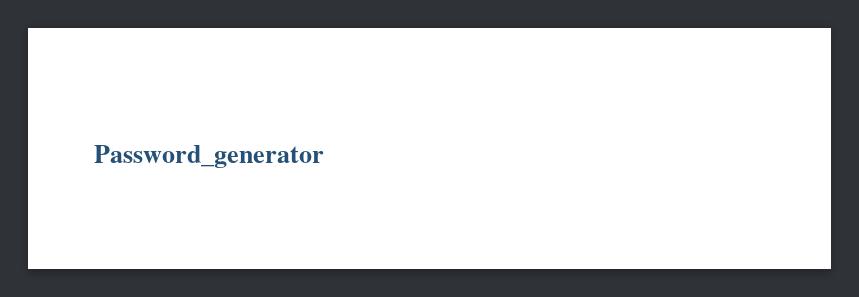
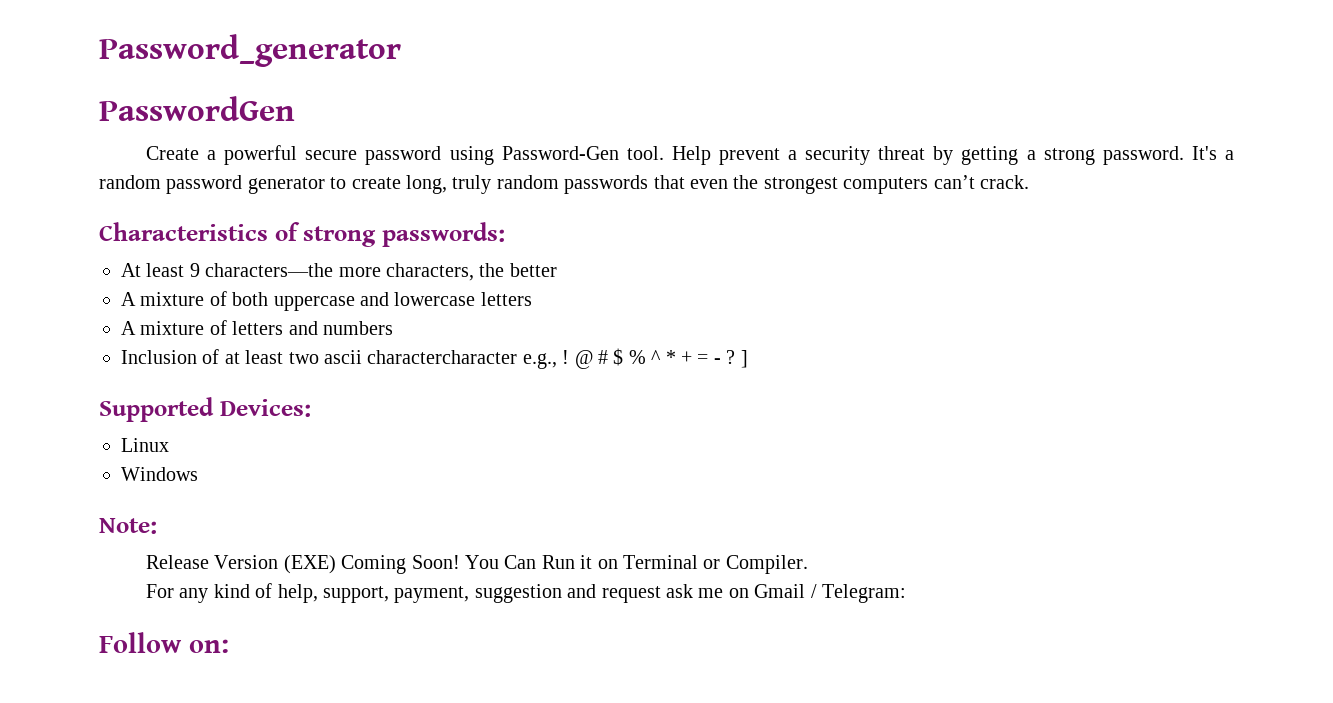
(324, 156) none -> [99,96,295,121] [146,145,1234,165] [99,175,1029,194] [99,222,505,247] [121,263,557,281] [121,291,532,311] [121,320,393,335] [121,348,748,369] [99,397,311,422] [121,438,169,452] [121,467,198,481] [99,518,157,534] [146,555,808,574] [146,583,907,603] [99,632,229,653] // PasswordGen // Create a powerful secure password using Password-Gen tool. Help prevent a security threat by getting a strong password. It's a random password generator to create long, truly random passwords that even the strongest computers can’t crack. // Characteristics of strong passwords: // At least 9 characters—the more characters, the better // A mixture of both uppercase and lowercase letters // A mixture of letters and numbers // Inclusion of at least two ascii charactercharacter e.g., ! @ # $ % ^ * + = - ? ] // Supported Devices: // Linux // Windows // Note: // Release Version (EXE) Coming Soon! You Can Run it on Terminal or Compiler. // For any kind of help, support, payment, suggestion and request ask me on Gmail / Telegram: // Follow on:

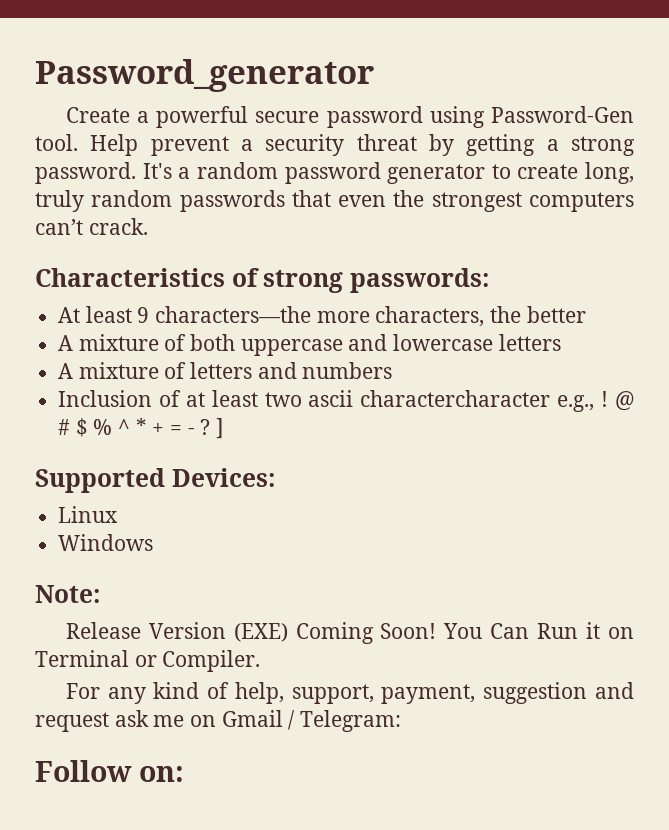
[99,96,295,121] // PasswordGen -> (374, 75) none

